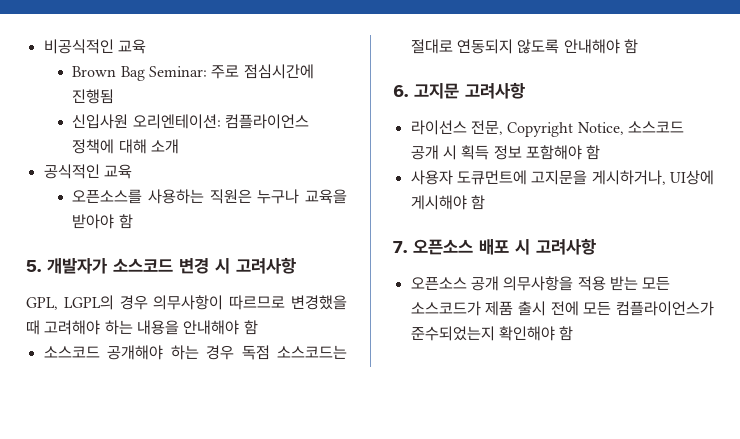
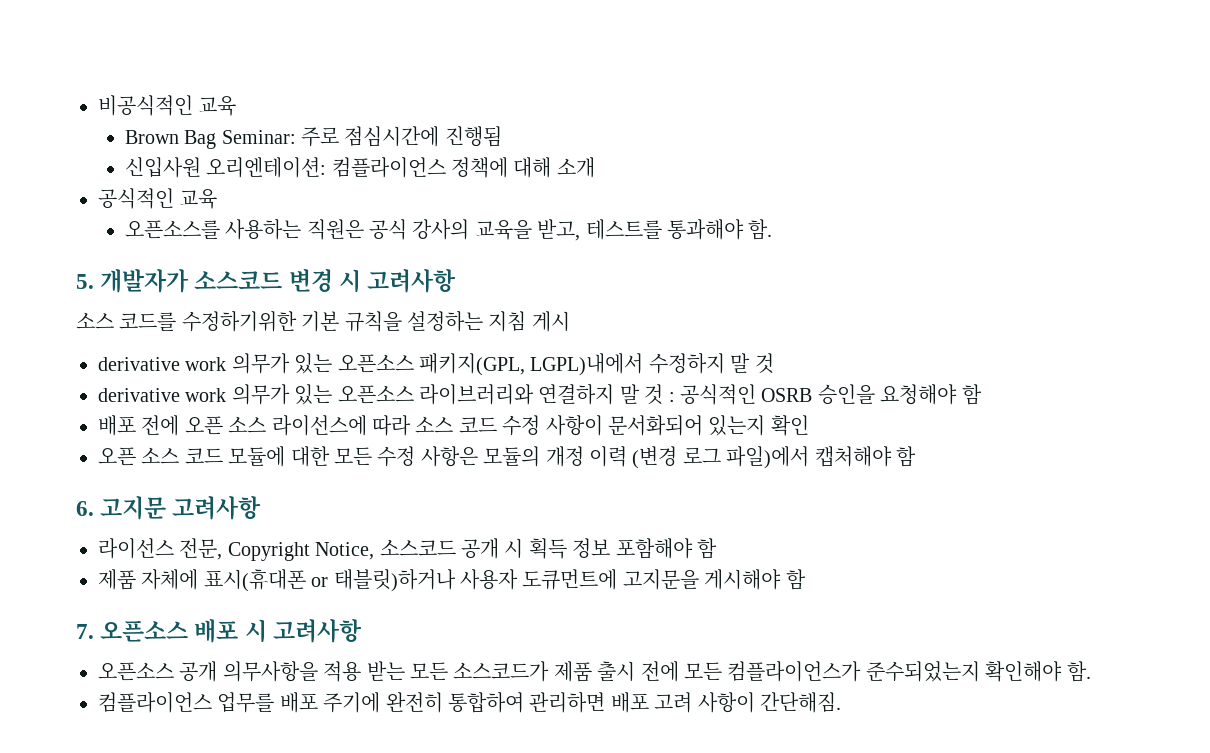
[257,189,348,204] [72,214,133,229] 누구나 교육을 받아야 함 -> [369,219,773,241] 공식 강사의 교육을 받고, 테스트를 통과해야 함.
[26,295,347,310] [26,320,258,335] [43,345,347,360] [410,39,620,54] GPL, LGPL의 경우 의무사항이 따르므로 변경했을 때 고려해야 하는 내용을 안내해야 함 // 소스코드 공개해야 하는 경우 독점 소스코드는 절대로 연동되지 않도록 안내해야 -> [76,311,570,332] [98,353,774,376] [98,384,982,405] [98,415,809,436] [98,446,892,469] 소스 코드를 수정하기위한 기본 규칙을 설정하는 지침 게시 // derivative work 의무가 있는 오픈소스 패키지(GPL, LGPL)내에서 수정하지 말 것 // derivative work 의무가 있는 오픈소스 라이브러리와 연결하지 말 것 : 공식적인 OSRB 승인을 요청해야 함 // 배포 전에 오픈 소스 라이선스에 따라 소스 코드 수정 사항이 문서화되어 있는지 확인 // 오픈 소스 코드 모듈에 대한 모든 수정 사항은 모듈의 개정 이력 (변경 로그 파일)에서 캡처해야
(601, 152) none -> [98,569,456,592] 제품 자체에 표시(휴대폰 or 태블릿)하거나
[591,170,714,185] 게시하거나, UI상에 -> (699, 579) none
[559,326,574,341] 함 -> [1066,661,1091,682] [98,692,841,713] 함. // 컴플라이언스 업무를 배포 주기에 완전히 통합하여 관리하면 배포 고려 사항이 간단해짐.

